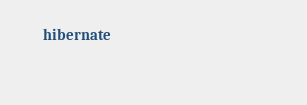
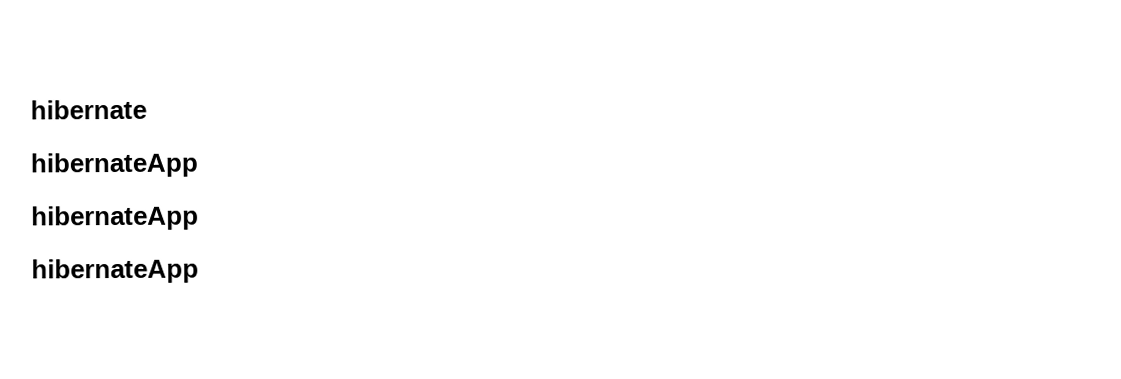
(111, 34) none -> [30,152,198,178] [31,205,199,231] [31,258,199,284] // hibernateApp // hibernateApp // hibernateApp

